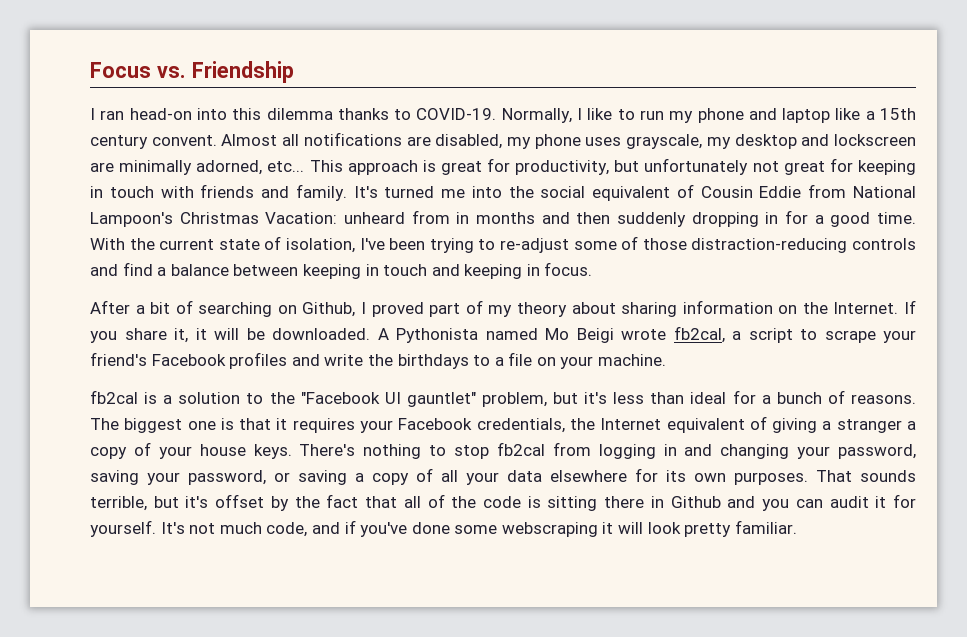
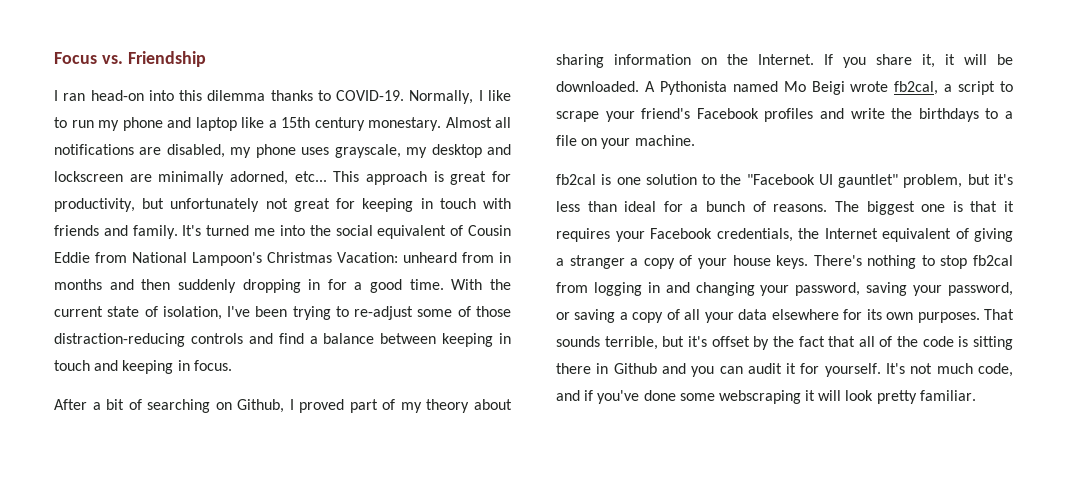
[151,135,217,146] convent. -> [368,117,441,131] monestary.
[163,395,173,404] a -> [616,177,641,185] one

